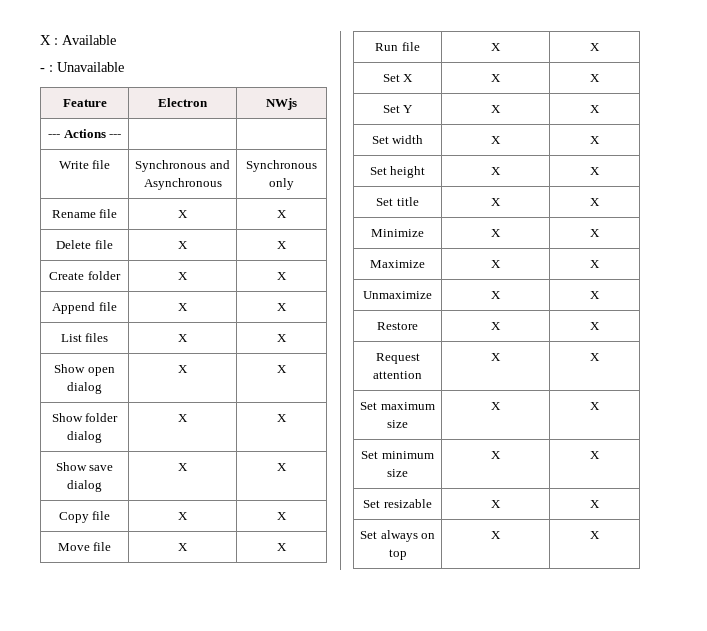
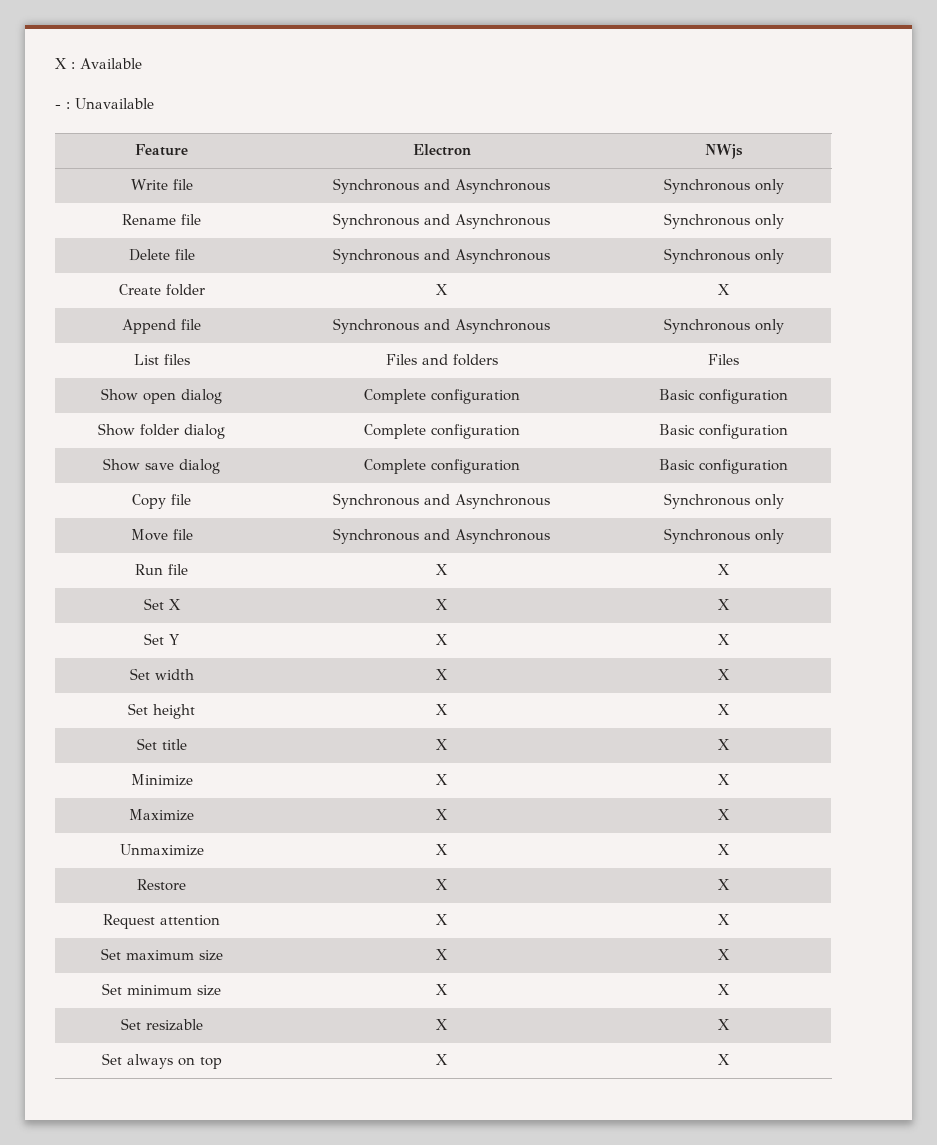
[47,129,122,138] // --- Actions --- | | -> (743, 151) none
[177,210,188,218] [277,210,287,218] [56,240,113,249] [177,241,188,249] [277,241,287,249] X | X // Delete file | X | X -> [333,213,550,229] [663,213,784,229] [128,249,195,261] [333,248,550,264] [663,248,784,264] Synchronous and Asynchronous | Synchronous only // Delete file | Synchronous and Asynchronous | Synchronous only
[177,303,188,311] [277,303,287,311] [60,333,109,342] [177,334,188,342] [277,334,287,342] X | X // List files | X | X -> [333,318,550,334] [663,318,784,334] [133,354,190,365] [385,354,498,366] [708,354,739,365] Synchronous and Asynchronous | Synchronous only // List files | Files and folders | Files
[177,365,188,373] [277,365,287,373] X | X -> [363,389,520,404] [659,389,788,404] Complete configuration | Basic configuration
[177,414,188,422] [277,414,287,422] X | X -> [363,424,520,439] [659,424,788,439] Complete configuration | Basic configuration
[177,463,188,471] [277,463,287,471] [58,511,111,523] [177,512,188,520] [277,512,287,520] [57,542,112,551] [177,543,188,551] [277,543,287,551] X | X // Copy file | X | X // Move file | X | X -> [363,459,520,474] [659,459,788,474] [132,494,191,509] [333,493,550,509] [663,493,784,509] [130,529,193,541] [333,528,550,544] [663,528,784,544] Complete configuration | Basic configuration // Copy file | Synchronous and Asynchronous | Synchronous only // Move file | Synchronous and Asynchronous | Synchronous only

